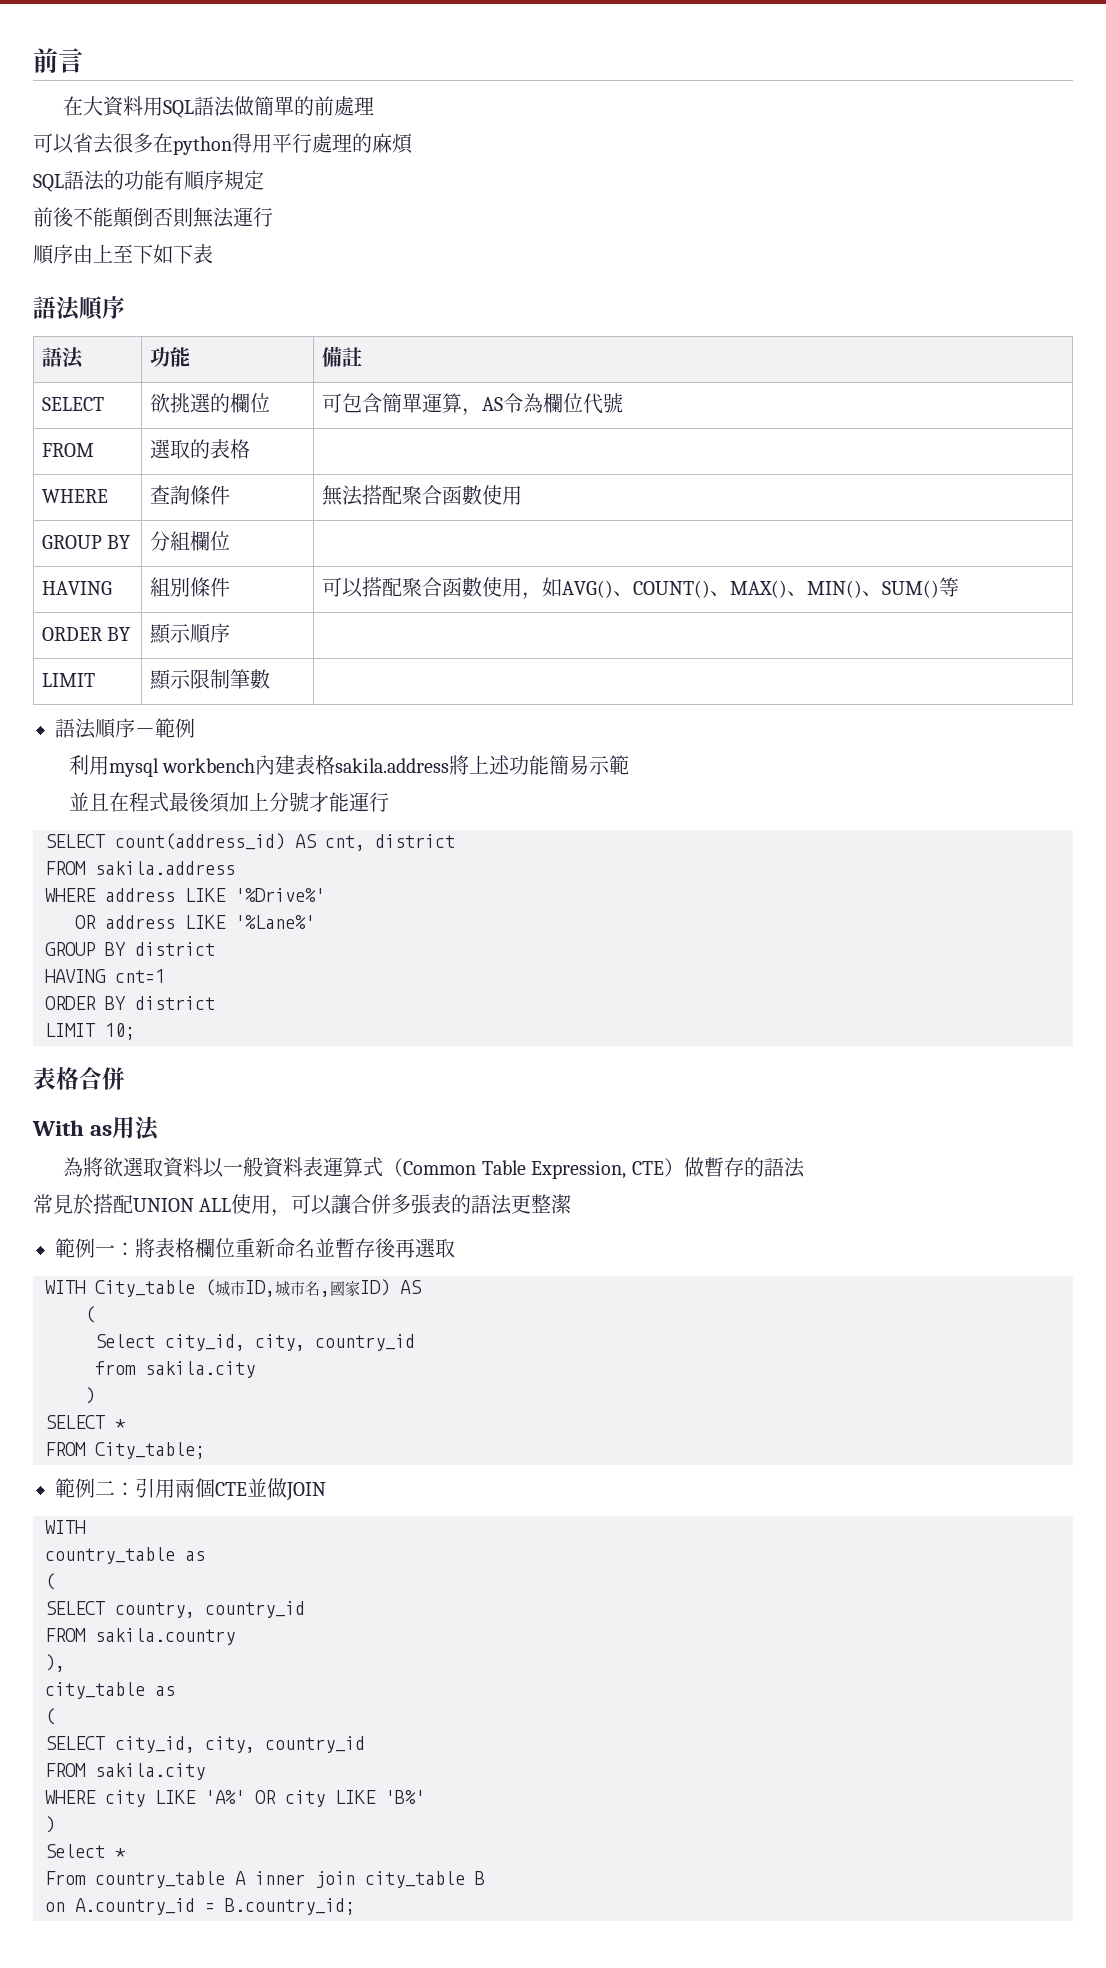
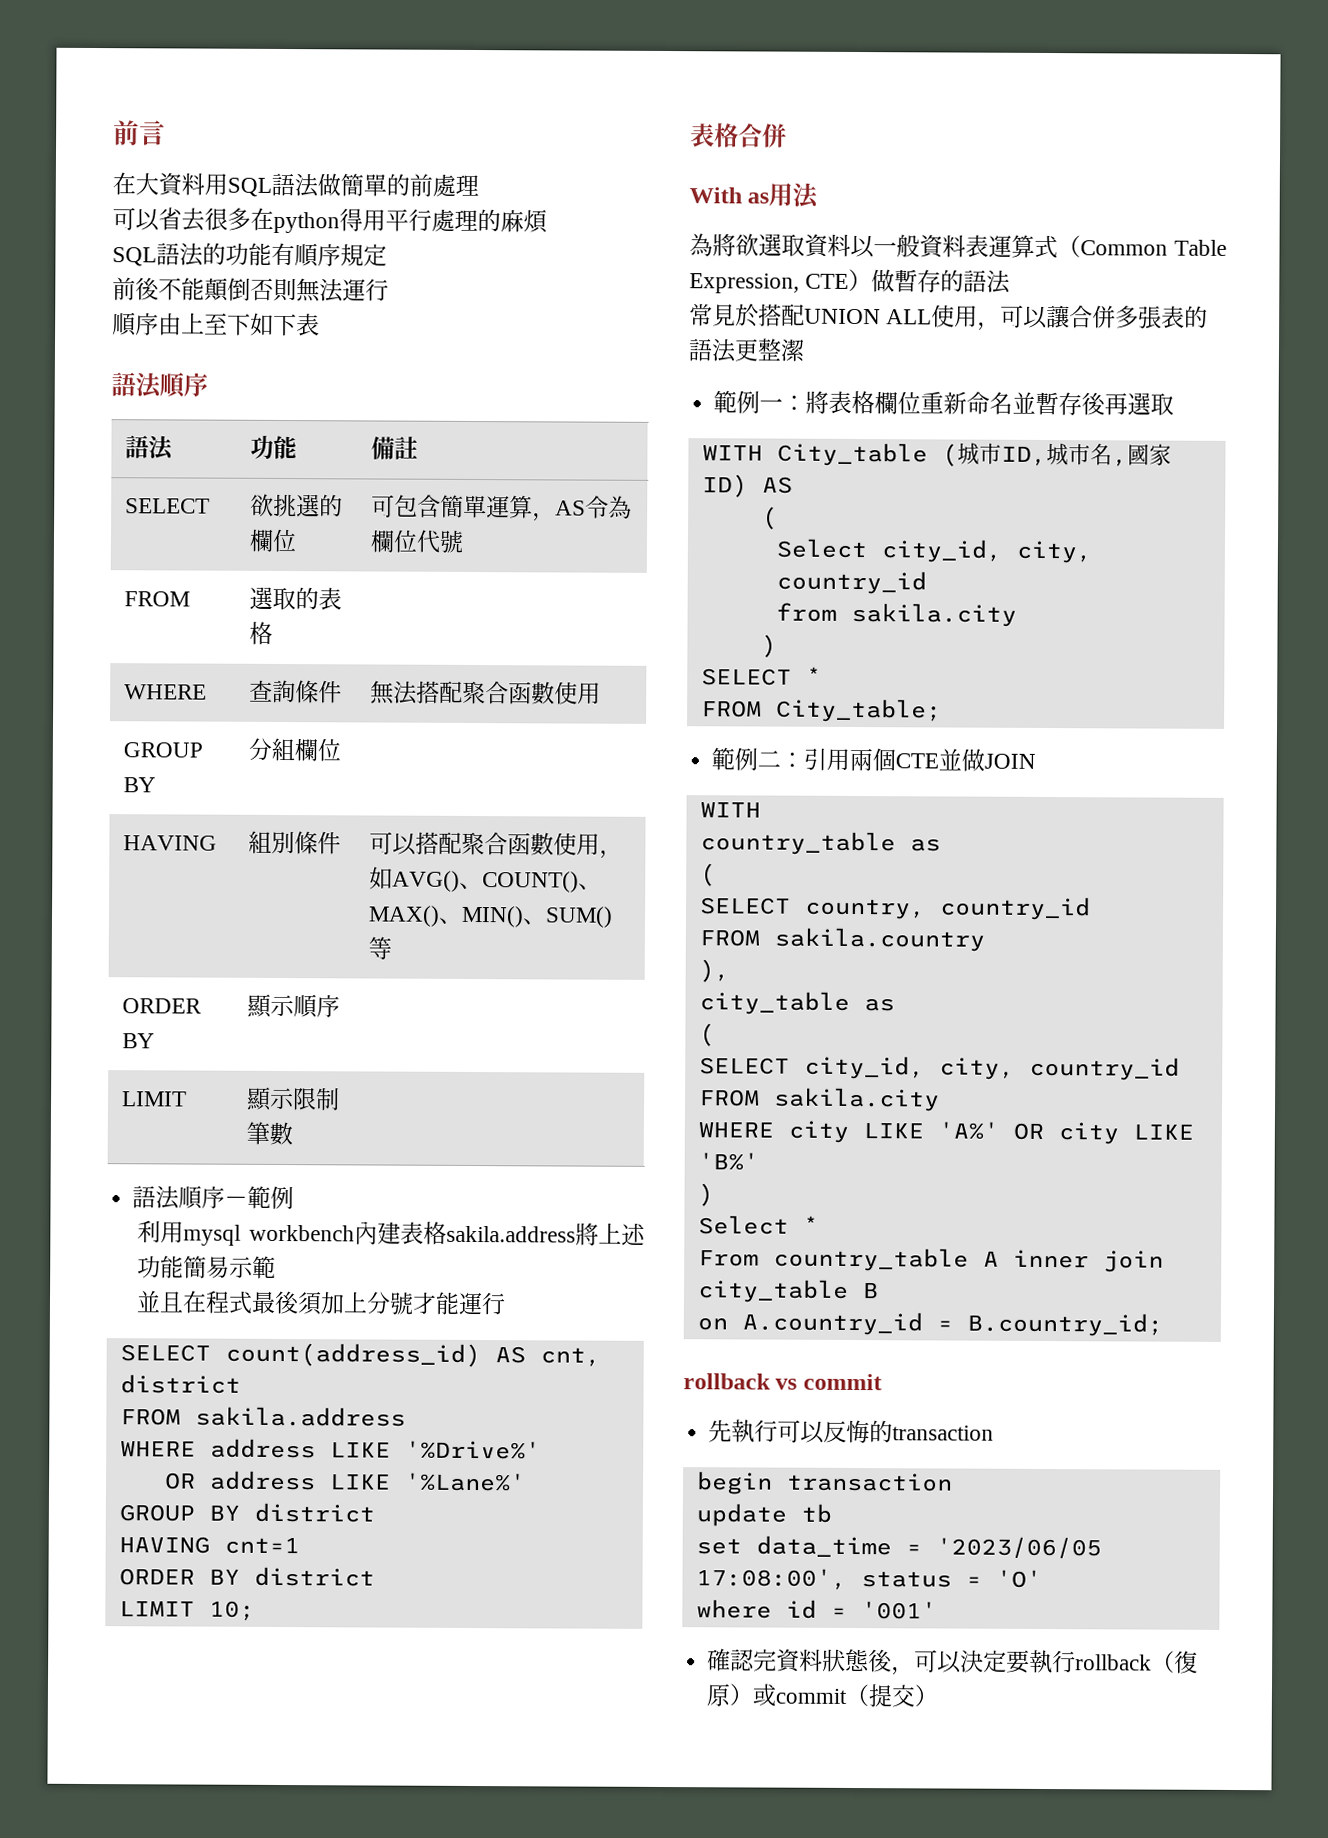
(355, 1906) none -> [683,1373,882,1391] [708,1419,995,1444] [695,1471,953,1495] [695,1503,832,1527] [695,1535,1102,1560] [695,1568,1042,1590] [695,1599,937,1620] [707,1648,1199,1676] [706,1683,939,1708] // rollback vs commit // 先執行可以反悔的transaction // begin transaction // update tb // set data_time = '2023/06/05 17:08:00', status = 'O' // where id = '001' // 確認完資料狀態後，可以決定要執行rollback（復原）或commit（提交）

